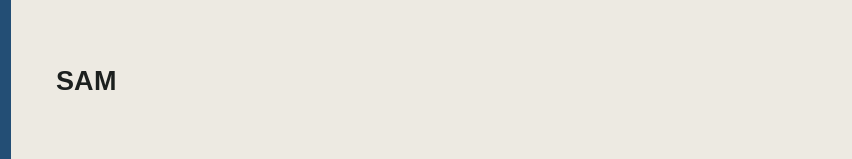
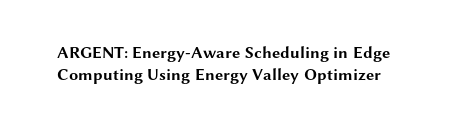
[56,71,116,90] SAM -> [57,46,390,62] [57,68,381,84] ARGENT: Energy-Aware Scheduling in Edge Computing Using Energy Valley Optimizer

